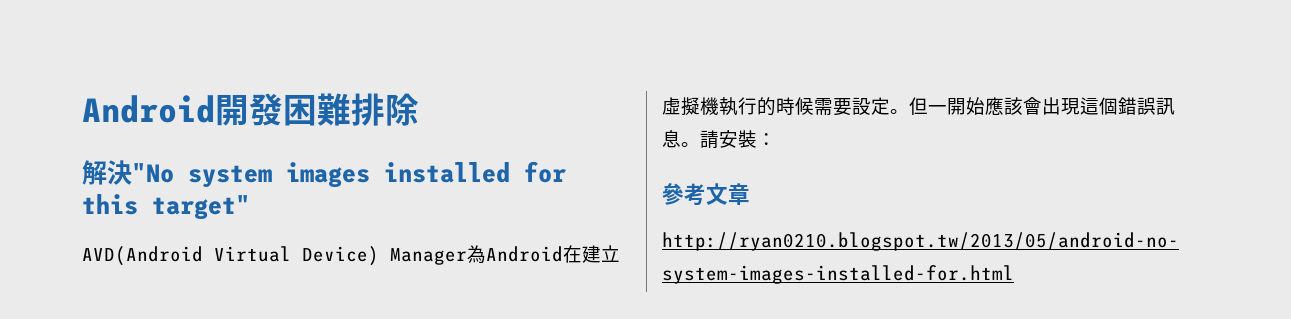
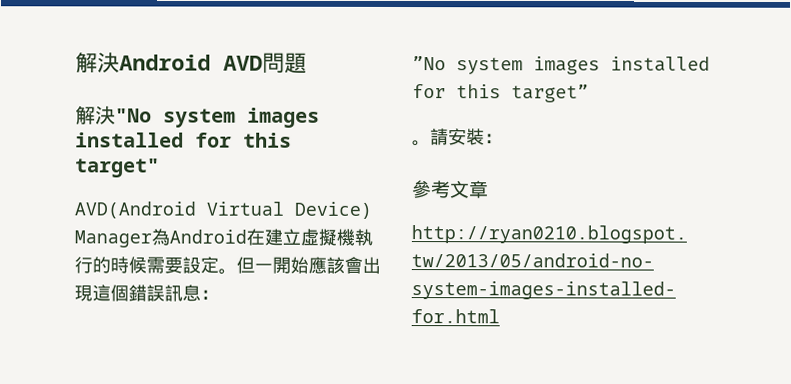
[82,93,419,126] Android開發困難排除 -> [75,52,307,74] 解決Android AVD問題
(681, 139) none -> [200,289,219,300] [412,56,710,75] [412,84,589,103] ： // ”No system images installed for this target” //

